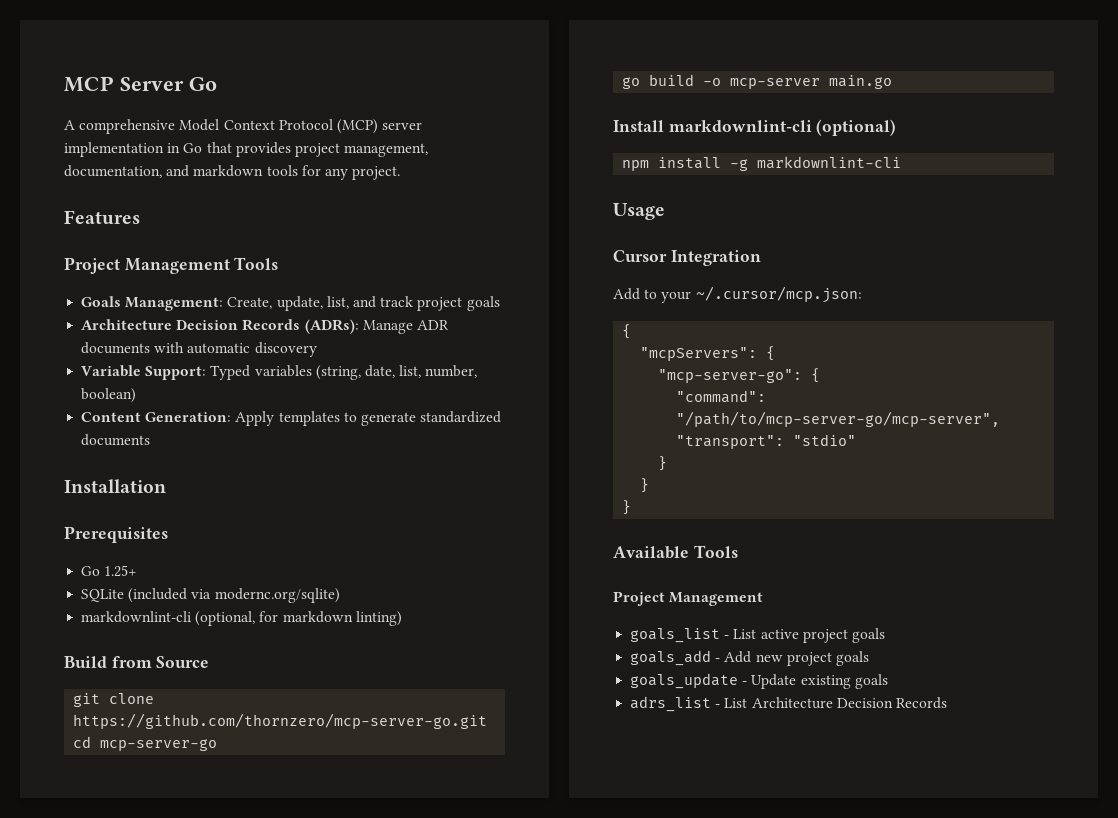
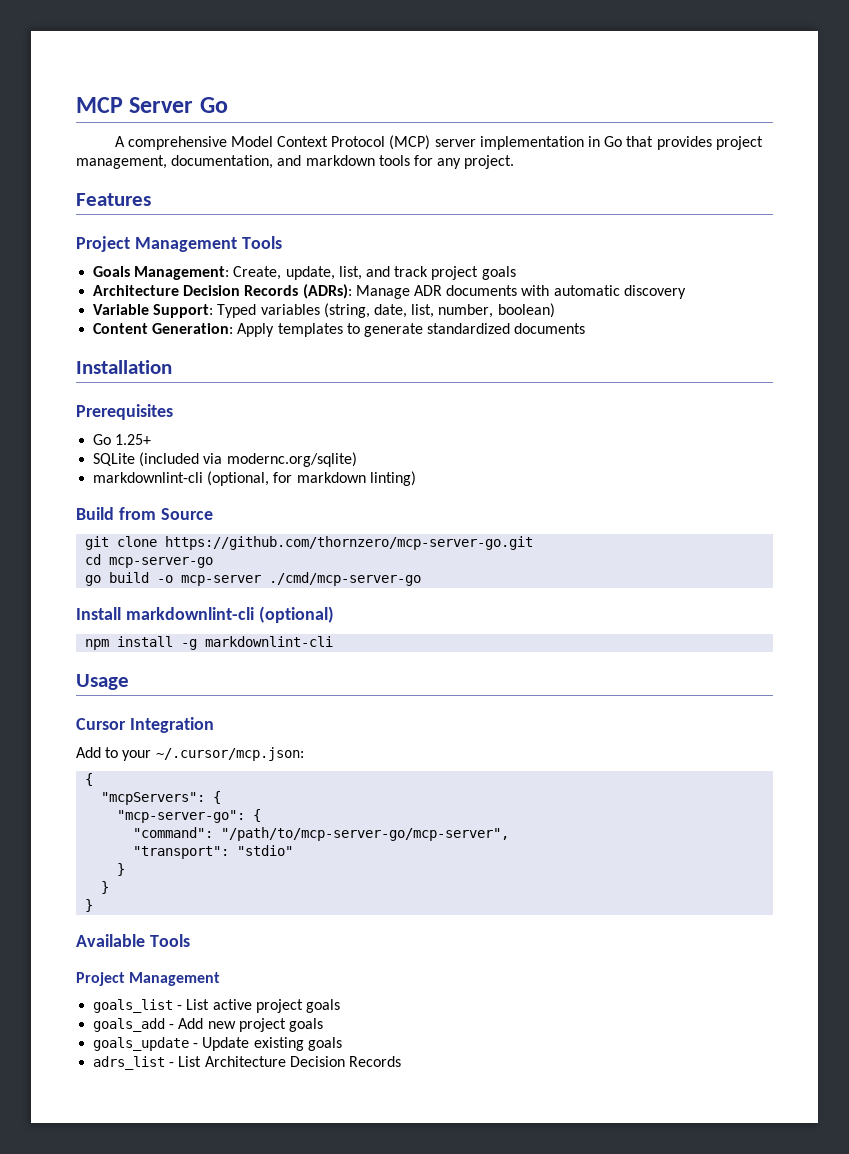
[829,75,893,89] main.go -> [269,572,422,586] ./cmd/mcp-server-go

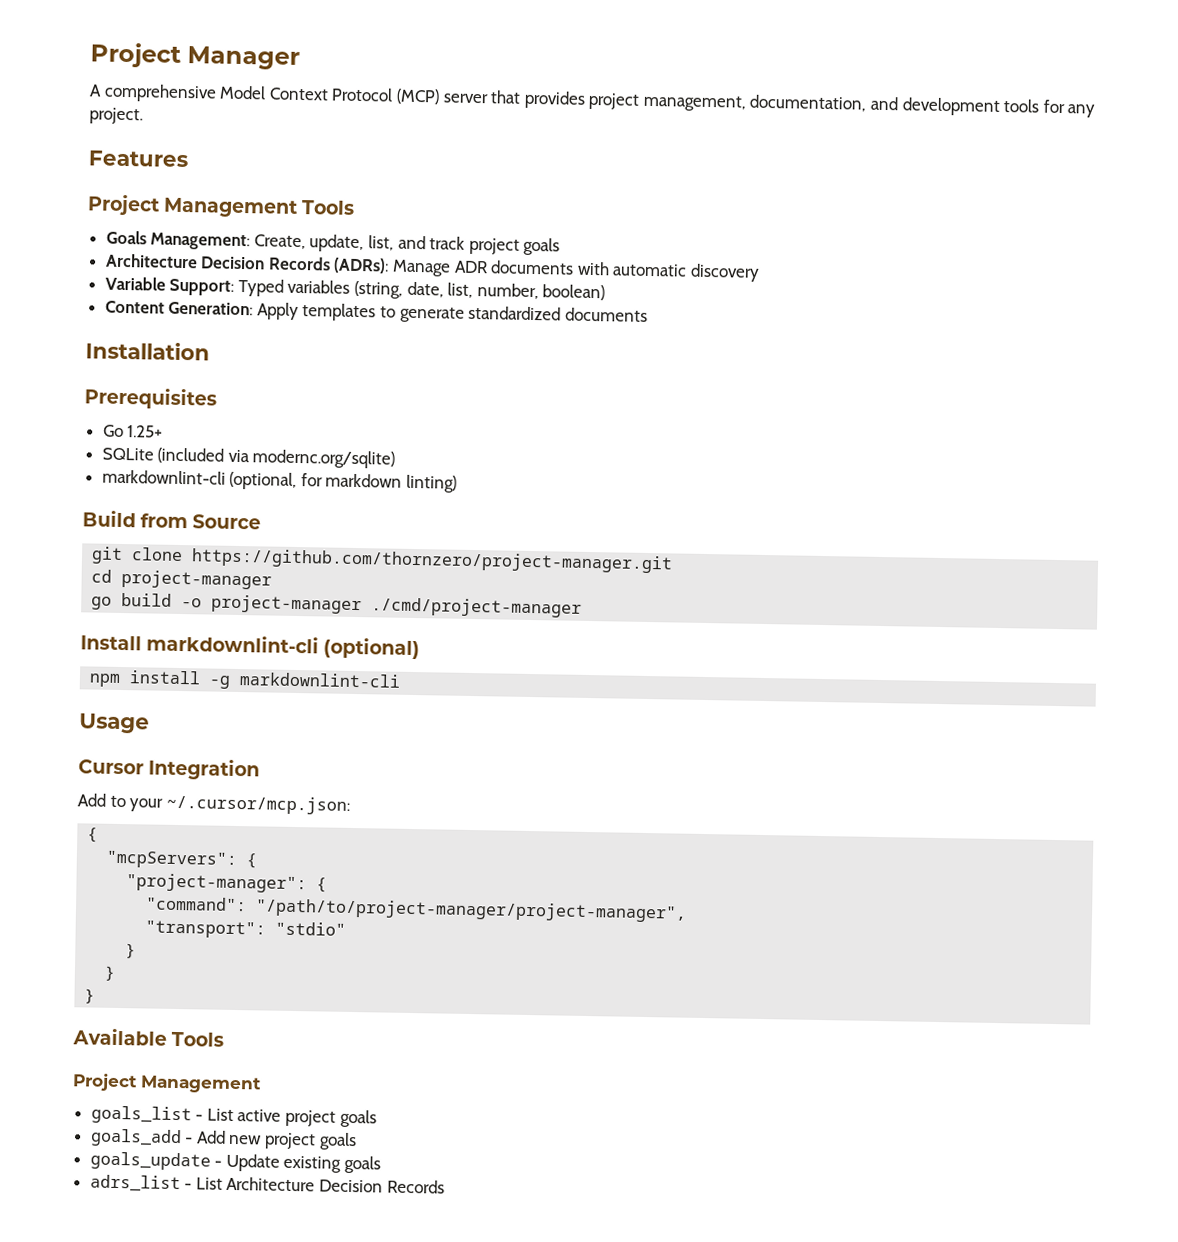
[76,97,228,113] MCP Server Go -> [90,42,300,70] Project Manager
[479,136,623,150] implementation in Go -> (488, 98) none
[305,155,375,166] markdown -> [901,97,1000,116] development
[165,536,534,550] https://github.com/thornzero/mcp-server-go.git -> [191,548,674,574] https://github.com/thornzero/project-manager.git
[109,557,214,568] mcp-server-go -> [121,570,273,590] project-manager
[181,572,422,586] mcp-server ./cmd/mcp-server-go -> [211,594,583,618] project-manager ./cmd/project-manager
[117,810,246,823] "mcp-server-go": -> [126,873,308,894] "project-manager":
[221,827,510,841] "/path/to/mcp-server-go/mcp-server", -> [255,898,688,923] "/path/to/project-manager/project-manager",

